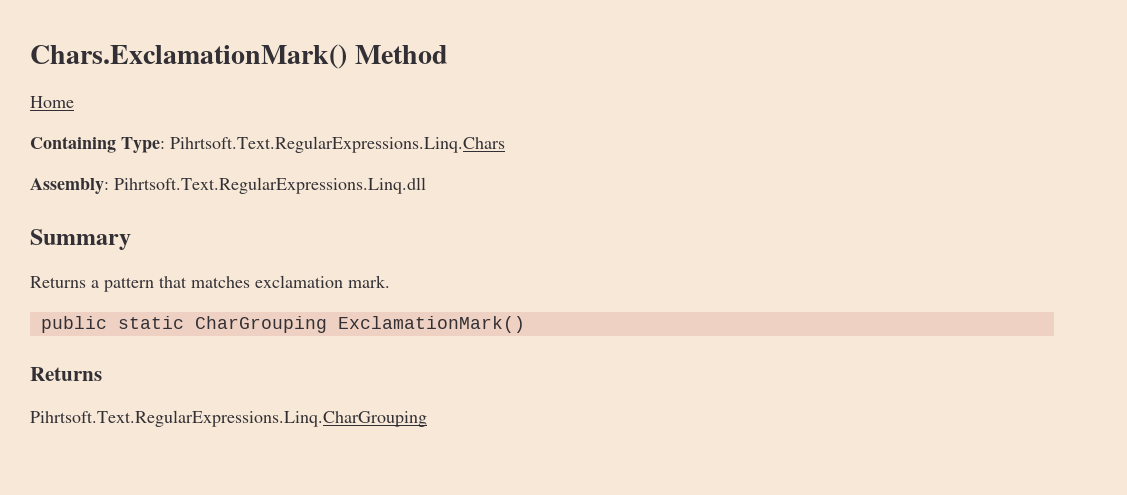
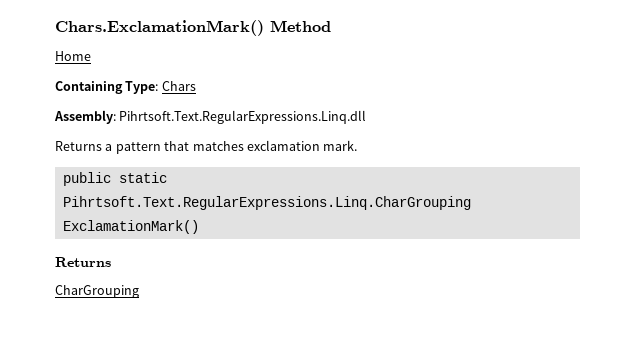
[170,136,505,153] Pihrtsoft.Text.RegularExpressions.Linq.Chars -> [161,81,196,91] Chars
[30,229,131,250] // Summary -> (367, 117) none
[194,316,327,333] CharGrouping -> [62,196,471,210] Pihrtsoft.Text.RegularExpressions.Linq.CharGrouping
[30,410,427,427] Pihrtsoft.Text.RegularExpressions.Linq.CharGrouping -> [55,285,139,298] CharGrouping

